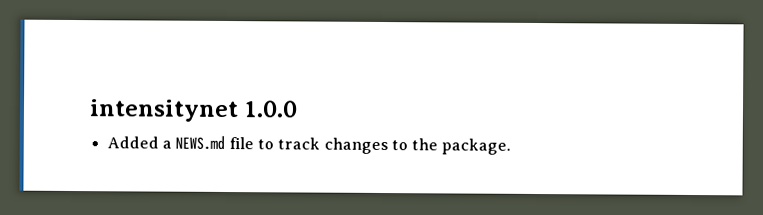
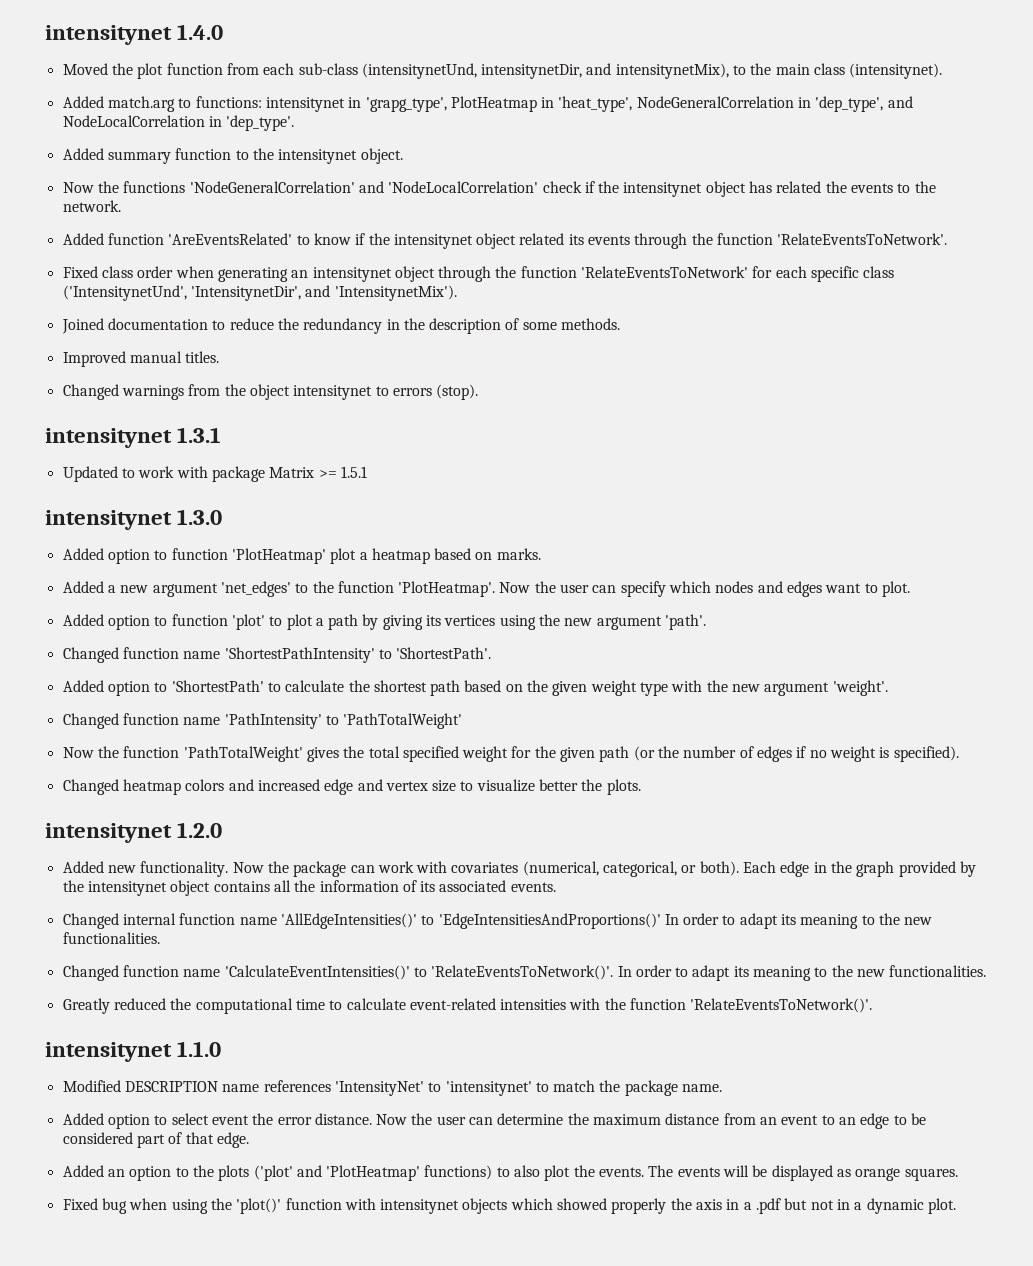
[89,99,298,123] [106,135,512,155] intensitynet 1.0.0 // Added a NEWS.md file to track changes to the package. -> [45,24,224,45] [62,63,943,79] [62,96,913,112] [62,115,295,131] [62,148,403,164] [62,181,936,197] [62,200,121,212] [62,233,948,249] [62,266,895,282] [62,285,457,301] [61,318,621,334] [62,351,220,367] [62,384,479,400] [45,427,222,448] [62,466,367,482] [45,509,223,530] [62,548,541,564] [62,581,911,597] [62,614,707,630] [62,647,492,663] [62,680,888,696] [62,713,463,729] [62,746,959,762] [62,779,641,795] [45,822,223,843] [62,861,977,877] [62,880,556,896] [62,913,933,929] [62,932,160,944] [62,965,987,981] [62,998,873,1014] [45,1041,222,1062] [62,1080,723,1096] [62,1113,926,1129] [62,1132,249,1148] [62,1165,958,1181] [62,1198,956,1214] intensitynet 1.4.0 // Moved the plot function from each sub-class (intensitynetUnd, intensitynetDir, and intensitynetMix), to the main class (intensitynet). // Added match.arg to functions: intensitynet in 'grapg_type', PlotHeatmap in 'heat_type', NodeGeneralCorrelation in 'dep_type', and NodeLocalCorrelation in 'dep_type'. // Added summary function to the intensitynet object. // Now the functions 'NodeGeneralCorrelation' and 'NodeLocalCorrelation' check if the intensitynet object has related the events to the network. // Added function 'AreEventsRelated' to know if the intensitynet object related its events through the function 'RelateEventsToNetwork'. // Fixed class order when generating an intensitynet object through the function 'RelateEventsToNetwork' for each specific class ('IntensitynetUnd', 'IntensitynetDir', and 'IntensitynetMix'). // Joined documentation to reduce the redundancy in the description of some methods. // Improved manual titles. // Changed warnings from the object intensitynet to errors (stop). // intensitynet 1.3.1 // Updated to work with package Matrix >= 1.5.1 // intensitynet 1.3.0 // Added option to function 'PlotHeatmap' plot a heatmap based on marks. // Added a new argument 'net_edges' to the function 'PlotHeatmap'. Now the user can specify which nodes and edges want to plot. // Added option to function 'plot' to plot a path by giving its vertices using the new argument 'path'. // Changed function name 'ShortestPathIntensity' to 'ShortestPath'. // Added option to 'ShortestPath' to calculate the shortest path based on the given weight type with the new argument 'weight'. // Changed function name 'PathIntensity' to 'PathTotalWeight' // Now the function 'PathTotalWeight' gives the total specified weight for the given path (or the number of edges if no weight is specified). // Changed heatmap colors and increased edge and vertex size to visualize better the plots. // intensitynet 1.2.0 // Added new functionality. Now the package can work with covariates (numerical, categorical, or both). Each edge in the graph provided by the intensitynet object contains all the information of its associated events. // Changed internal function name 'AllEdgeIntensities()' to 'EdgeIntensitiesAndProportions()' In order to adapt its meaning to the new functionalities. // Changed function name 'CalculateEventIntensities()' to 'RelateEventsToNetwork()'. In order to adapt its meaning to the new functionalities. // Greatly reduced the computational time to calculate event-related intensities with the function 'RelateEventsToNetwork()'. // intensitynet 1.1.0 // Modified DESCRIPTION name references 'IntensityNet' to 'intensitynet' to match the package name. // Added option to select event the error distance. Now the user can determine the maximum distance from an event to an edge to be considered part of that edge. // Added an option to the plots ('plot' and 'PlotHeatmap' functions) to also plot the events. The events will be displayed as orange squares. // Fixed bug when using the 'plot()' function with intensitynet objects which showed properly the axis in a .pdf but not in a dynamic plot.

